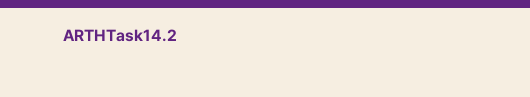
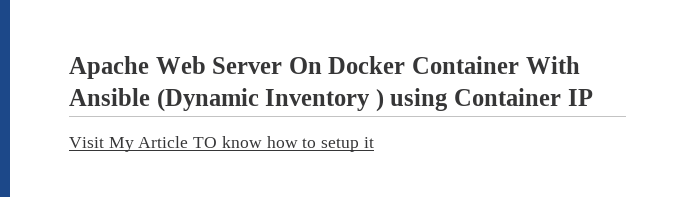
[63,29,177,42] ARTHTask14.2 -> [69,56,580,79] [69,88,593,112] [69,136,374,152] Apache Web Server On Docker Container With Ansible (Dynamic Inventory ) using Container IP // Visit My Article TO know how to setup it

